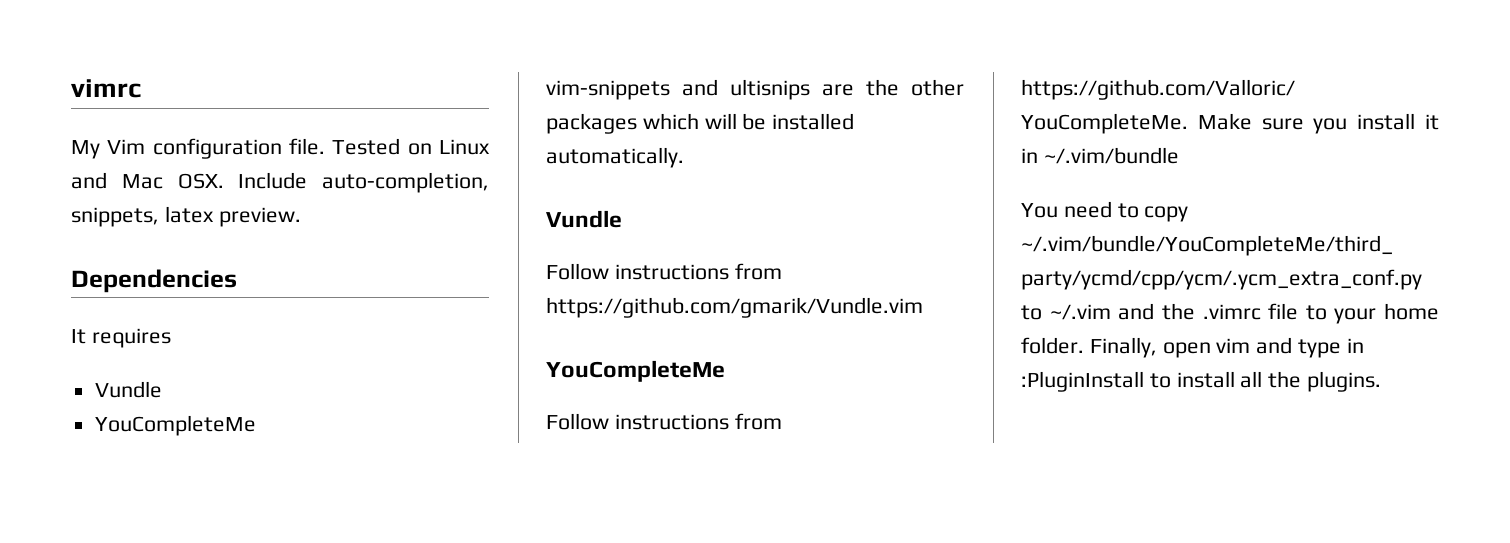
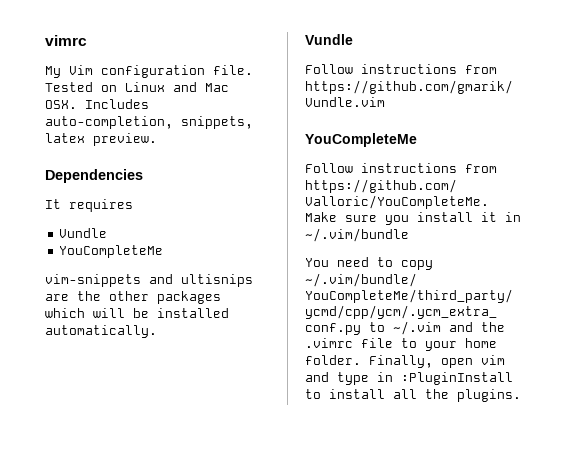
[238,172,308,189] Include -> [85,99,149,109] Includes

